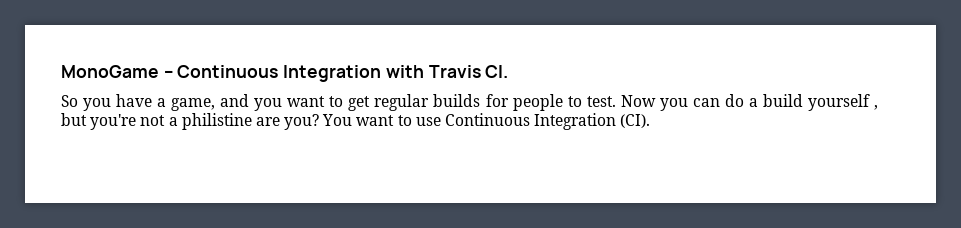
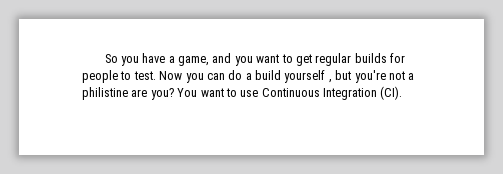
[61,65,509,82] MonoGame – Continuous Integration with Travis CI. // -> (104, 58) none

